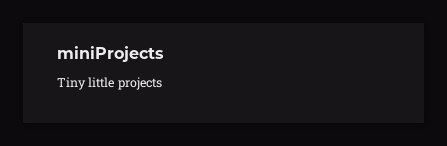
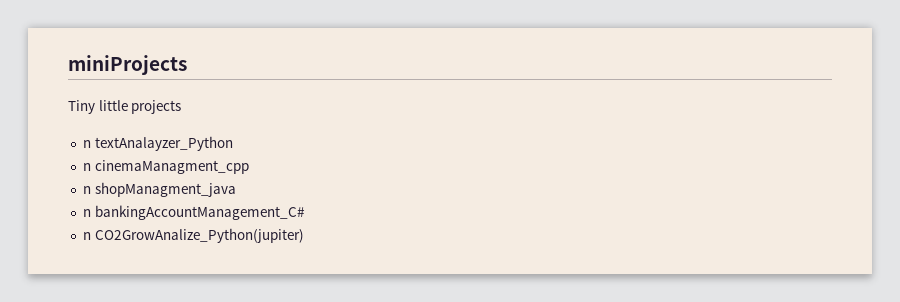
(162, 83) none -> [82,136,233,151] [82,160,249,174] [82,182,236,197] [82,205,305,220] [82,228,304,243] // n textAnalayzer_Python // n cinemaManagment_cpp // n shopManagment_java // n bankingAccountManagement_C# // n CO2GrowAnalize_Python(jupiter)

